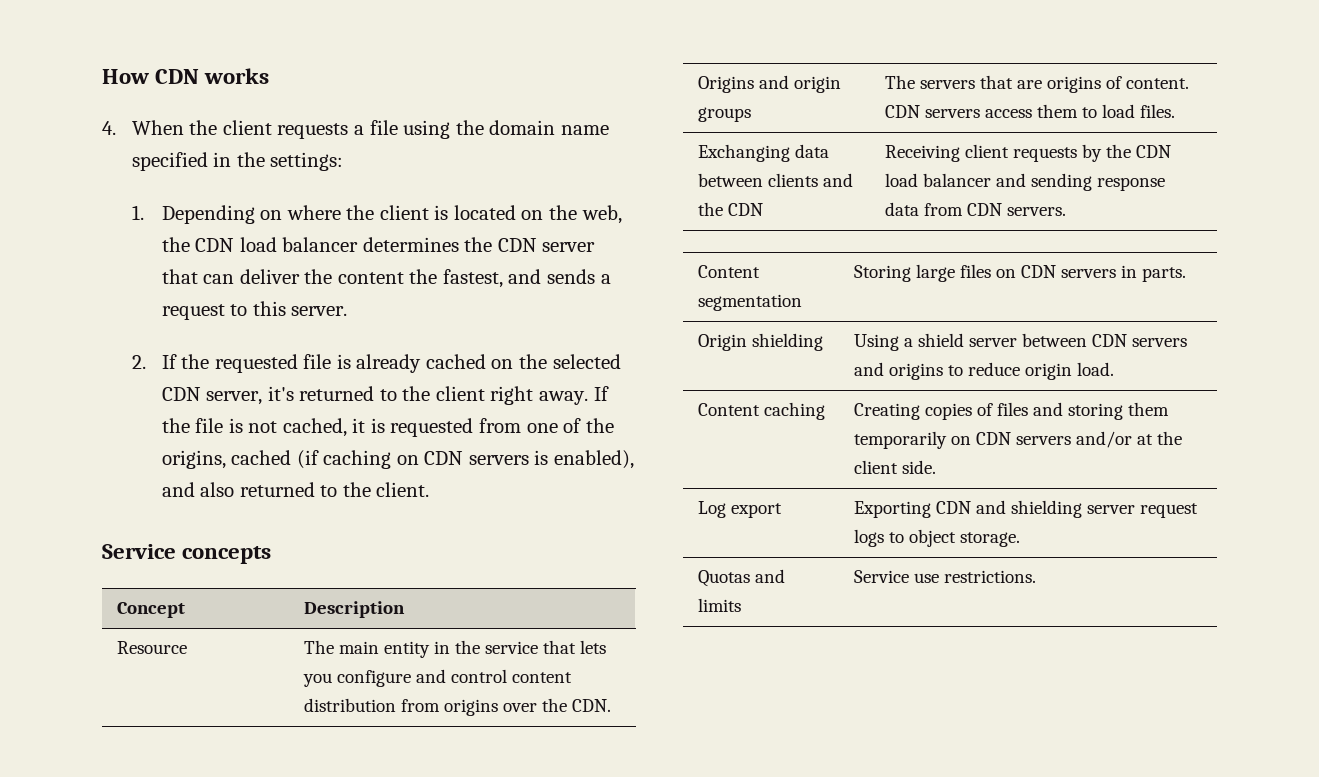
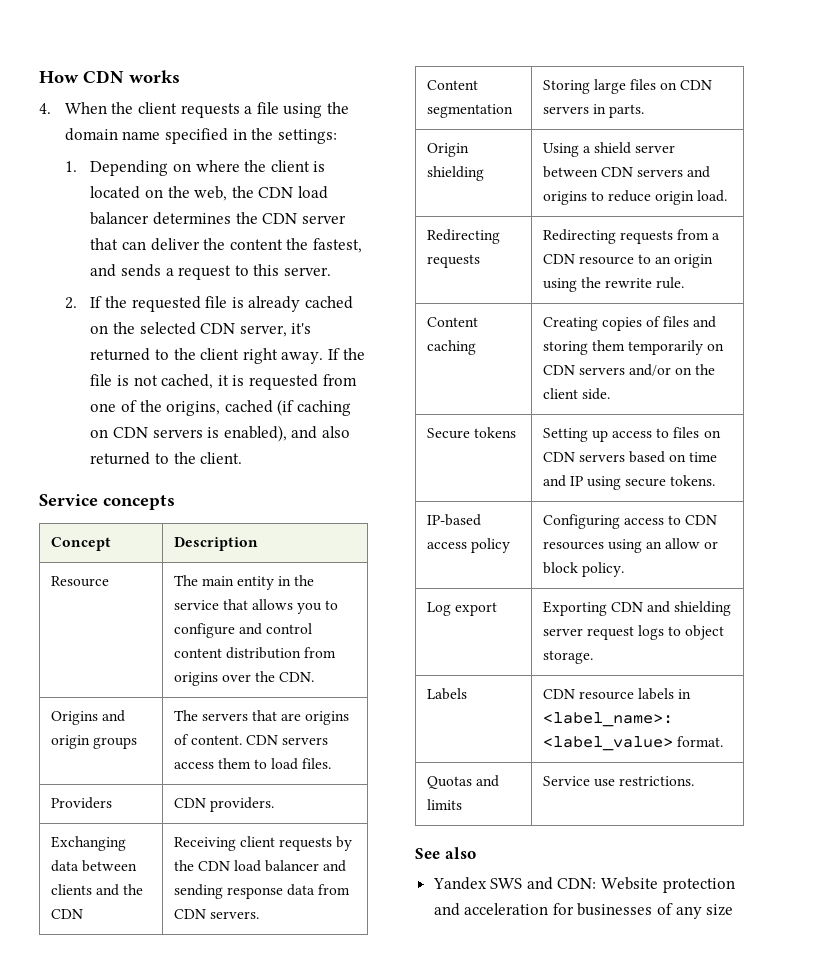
[579,640,606,654] [302,673,332,687] lets you -> [252,599,339,614] allows you to
(1175, 111) none -> [50,797,112,809] [173,797,274,812] // Providers | CDN providers.
(1114, 369) none -> [426,229,500,244] [426,254,480,268] [542,229,721,244] [542,254,714,268] [542,277,685,292] // Redirecting requests | Redirecting requests from a CDN resource to an origin using the rewrite rule.
[1136,434,1153,445] at -> [675,367,693,375] on
(936, 467) none -> [426,427,516,439] [542,427,721,442] [542,451,718,463] [542,475,716,490] [426,514,481,526] [426,538,510,553] [542,514,718,529] [542,538,719,553] [542,562,624,577] // Secure tokens | Setting up access to files on CDN servers based on time and IP using secure tokens. // IP-based access policy | Configuring access to CDN resources using an allow or block policy.
(1020, 539) none -> [426,688,467,700] [542,688,692,700] [542,712,673,727] [542,736,723,751] // Labels | CDN resource labels in <label_name>: <label_value> format.
(1036, 576) none -> [415,847,476,859] [432,877,735,893] [433,903,734,919] // See also // Yandex SWS and CDN: Website protection and acceleration for businesses of any size

